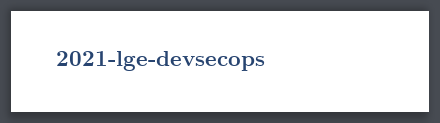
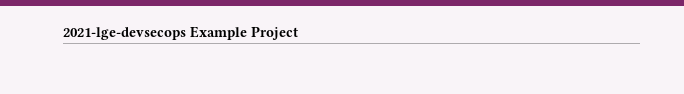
(265, 61) none -> [190,26,298,40] Example Project

